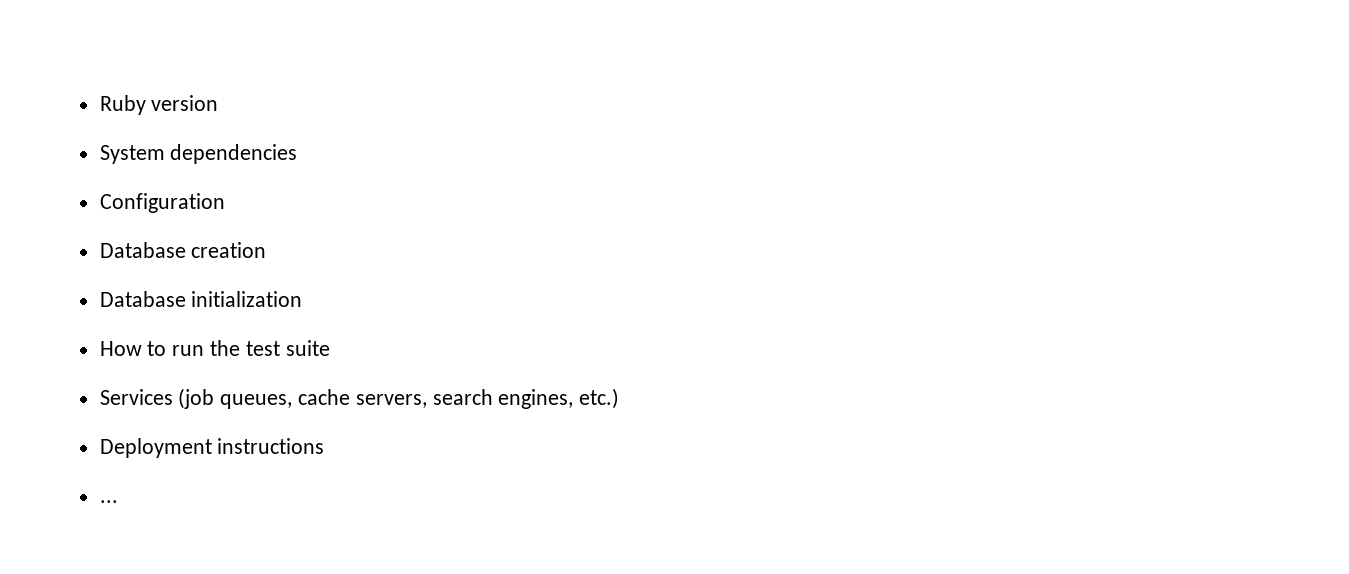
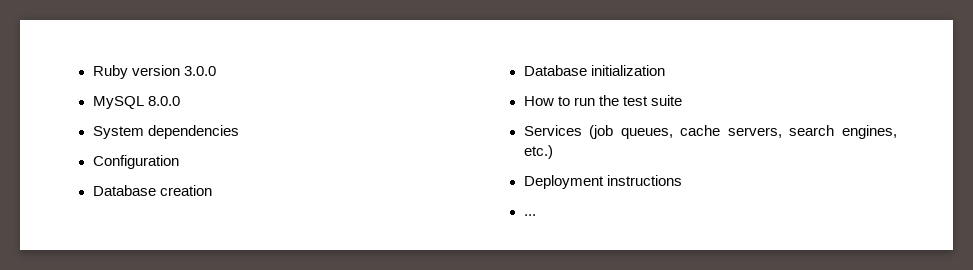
(219, 103) none -> [183,66,216,76] [92,96,180,109] 3.0.0 // MySQL 8.0.0

